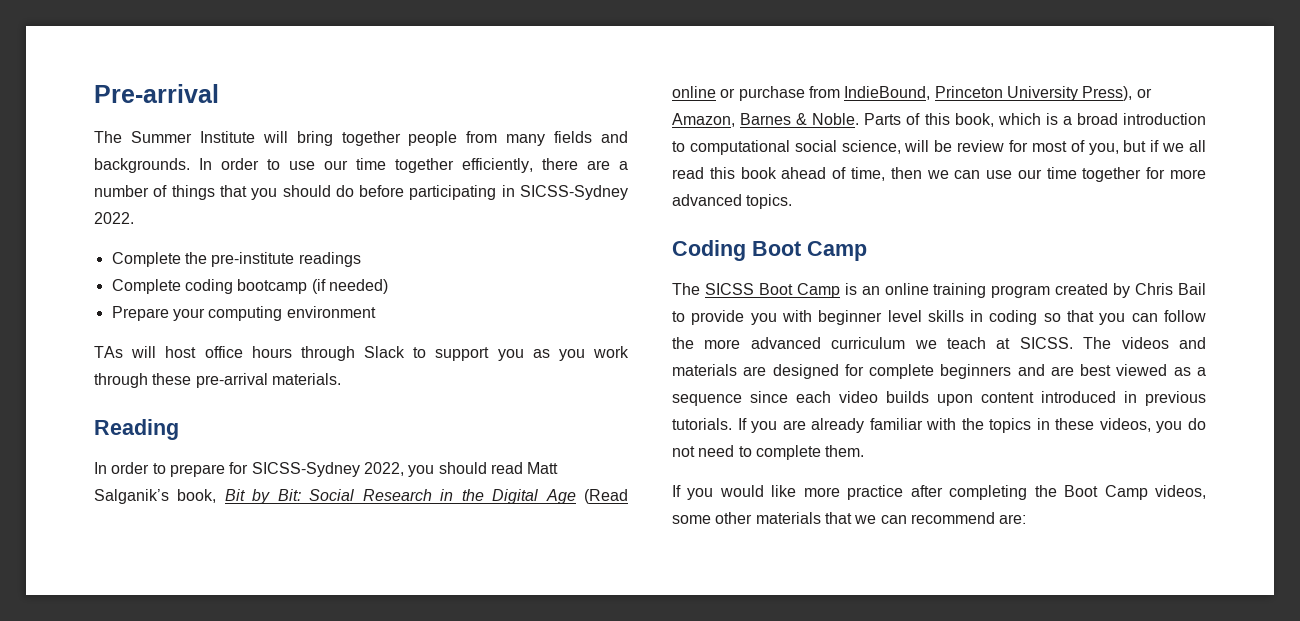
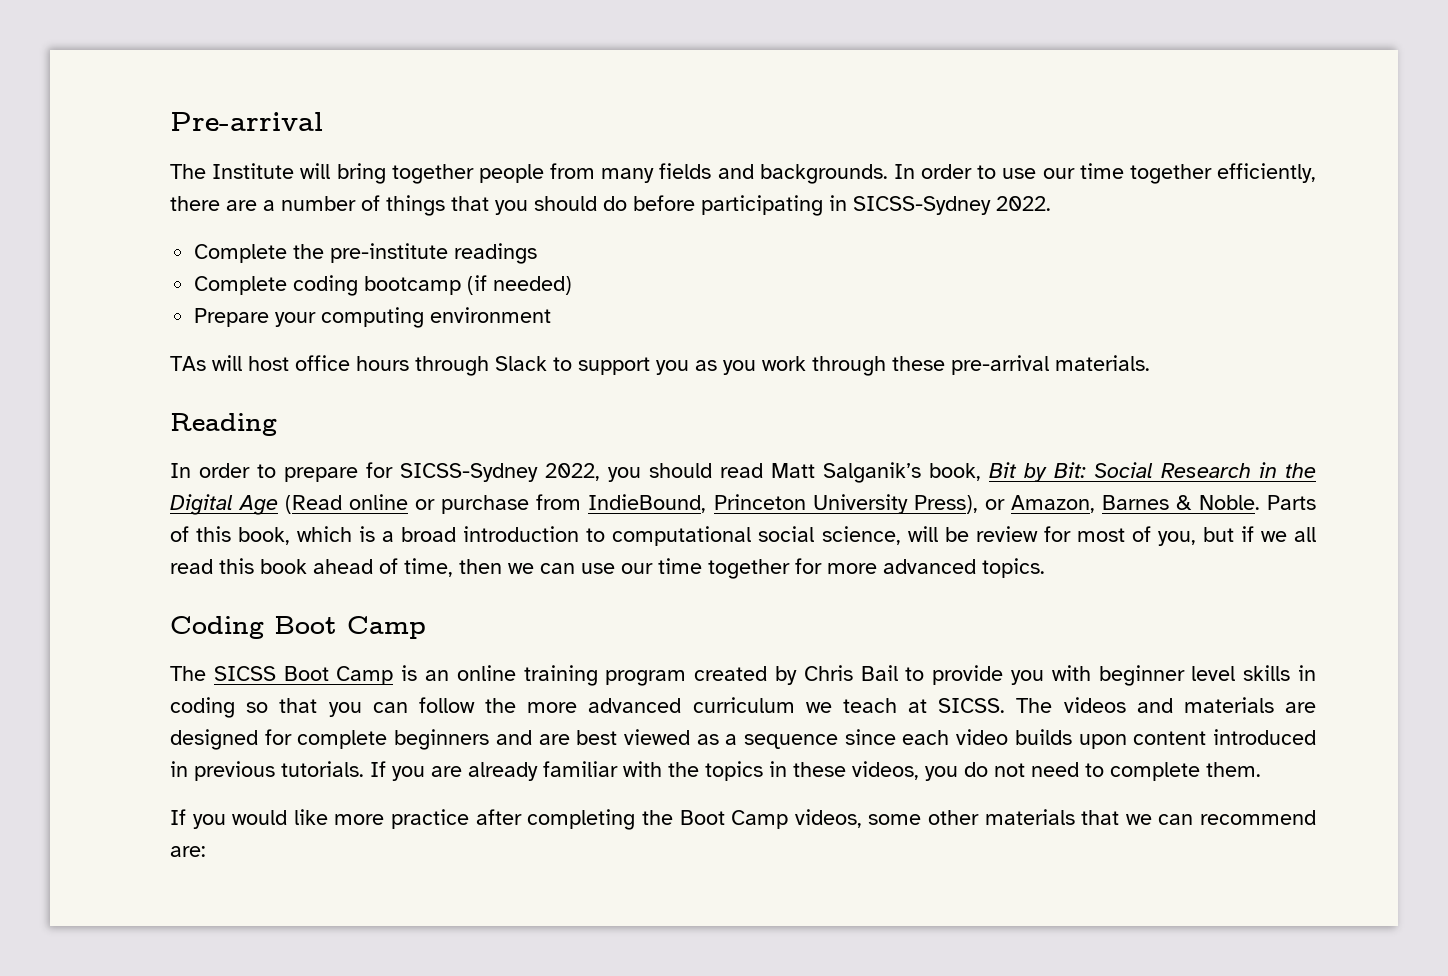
[130,131,192,143] Summer -> (206, 171) none

